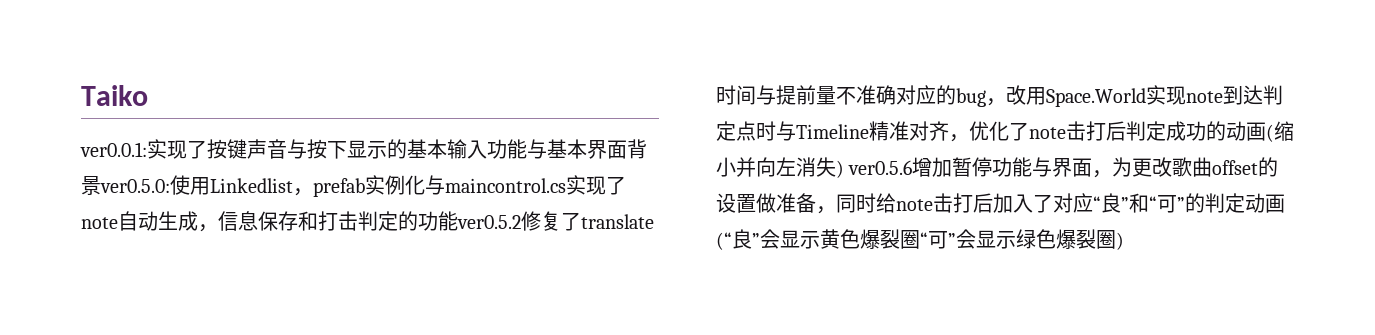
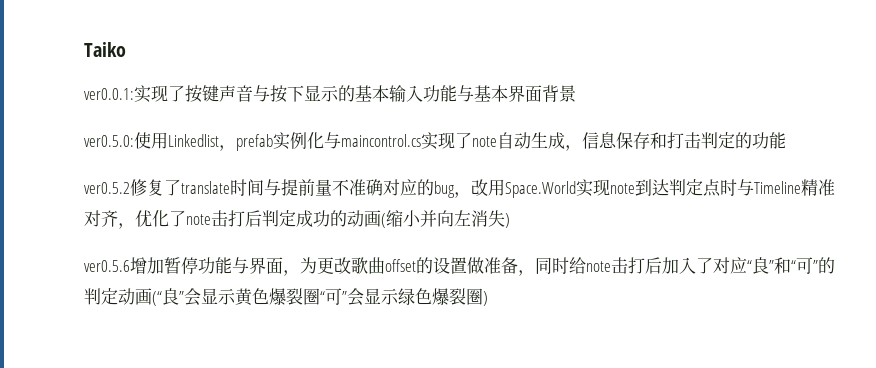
(101, 185) none -> (576, 93) //
(458, 221) none -> (786, 140) //
(844, 169) none -> (510, 220) //

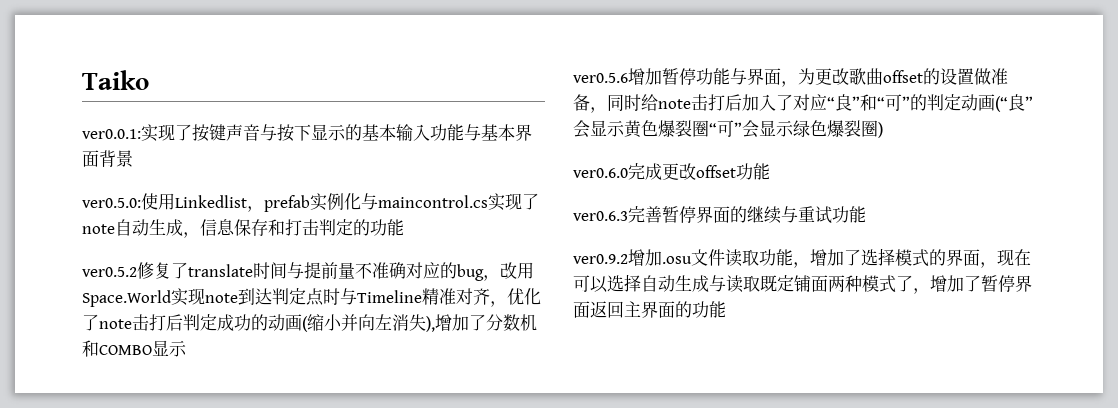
[505,213,510,228] ) -> [426,314,537,332] [82,340,187,357] ),增加了分数机和COMBO显示
(488, 298) none -> [573,163,770,180] [573,206,866,224] [573,248,1031,268] [573,274,1032,294] [573,301,726,318] // ver0.6.0完成更改offset功能 // ver0.6.3完善暂停界面的继续与重试功能 // ver0.9.2增加.osu文件读取功能，增加了选择模式的界面，现在可以选择自动生成与读取既定铺面两种模式了，增加了暂停界面返回主界面的功能

